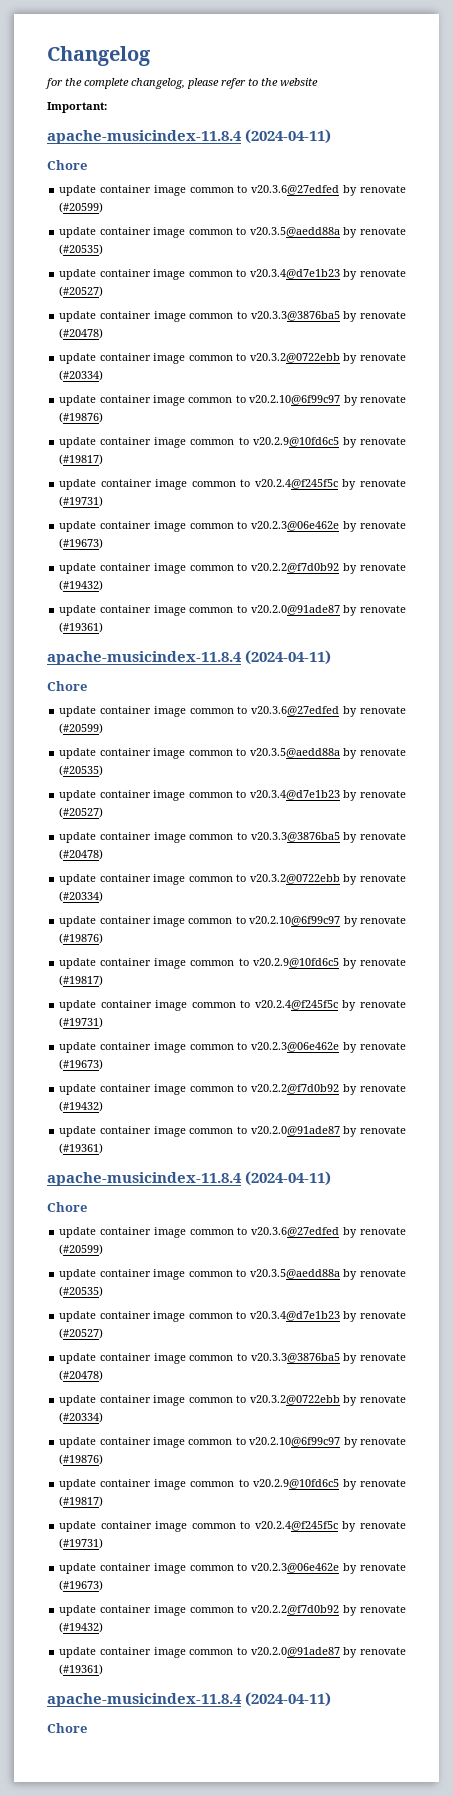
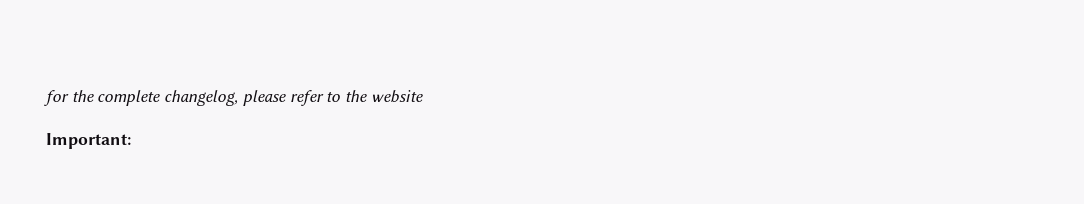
[47,46,151,66] Changelog // -> (44, 98) none
[47,129,332,144] [47,160,87,170] [59,185,406,196] [59,202,104,213] [59,227,406,238] [59,244,104,255] [59,269,406,280] [59,286,104,297] [59,311,406,322] [59,328,104,339] [59,353,406,364] [59,370,104,381] [59,395,406,406] [59,412,104,423] [59,437,406,448] [59,454,104,465] [59,479,406,490] [59,496,104,507] [59,521,406,532] [59,538,104,549] [59,563,406,574] [59,580,104,591] [59,605,406,616] [59,622,104,633] [47,650,332,665] [47,681,87,691] [59,706,406,717] [59,723,104,734] [59,748,406,759] [59,765,104,776] [59,790,406,801] [59,807,104,818] [59,832,406,843] [59,849,104,860] [59,874,406,885] [59,891,104,902] [59,916,406,927] [59,933,104,944] [59,958,406,969] [59,975,104,986] [59,1000,406,1011] [59,1017,104,1028] [59,1042,406,1053] [59,1059,104,1070] [59,1084,406,1095] [59,1101,104,1112] [59,1126,406,1137] [59,1143,104,1154] [47,1171,332,1186] [47,1202,87,1212] [59,1227,406,1238] [59,1244,104,1255] [59,1269,406,1280] [59,1286,104,1297] [59,1311,406,1322] [59,1328,104,1339] [59,1353,406,1364] [59,1370,104,1381] [59,1395,406,1406] [59,1412,104,1423] [59,1437,406,1448] [59,1454,104,1465] [59,1479,406,1490] [59,1496,104,1507] [59,1521,406,1532] [59,1538,104,1549] [59,1563,406,1574] [59,1580,104,1591] [59,1605,406,1616] [59,1622,104,1633] [59,1647,406,1658] [59,1664,104,1675] [47,1692,332,1707] [47,1723,87,1733] // apache-musicindex-11.8.4 (2024-04-11) // Chore // update container image common to v20.3.6@27edfed by renovate (#20599) // update container image common to v20.3.5@aedd88a by renovate (#20535) // update container image common to v20.3.4@d7e1b23 by renovate (#20527) // update container image common to v20.3.3@3876ba5 by renovate (#20478) // update container image common to v20.3.2@0722ebb by renovate (#20334) // update container image common to v20.2.10@6f99c97 by renovate (#19876) // update container image common to v20.2.9@10fd6c5 by renovate (#19817) // update container image common to v20.2.4@f245f5c by renovate (#19731) // update container image common to v20.2.3@06e462e by renovate (#19673) // update container image common to v20.2.2@f7d0b92 by renovate (#19432) // update container image common to v20.2.0@91ade87 by renovate (#19361) // apache-musicindex-11.8.4 (2024-04-11) // Chore // update container image common to v20.3.6@27edfed by renovate (#20599) // update container image common to v20.3.5@aedd88a by renovate (#20535) // update container image common to v20.3.4@d7e1b23 by renovate (#20527) // update container image common to v20.3.3@3876ba5 by renovate (#20478) // update container image common to v20.3.2@0722ebb by renovate (#20334) // update container image common to v20.2.10@6f99c97 by renovate (#19876) // update container image common to v20.2.9@10fd6c5 by renovate (#19817) // update container image common to v20.2.4@f245f5c by renovate (#19731) // update container image common to v20.2.3@06e462e by renovate (#19673) // update container image common to v20.2.2@f7d0b92 by renovate (#19432) // update container image common to v20.2.0@91ade87 by renovate (#19361) // apache-musicindex-11.8.4 (2024-04-11) // Chore // update container image common to v20.3.6@27edfed by renovate (#20599) // update container image common to v20.3.5@aedd88a by renovate (#20535) // update container image common to v20.3.4@d7e1b23 by renovate (#20527) // update container image common to v20.3.3@3876ba5 by renovate (#20478) // update container image common to v20.3.2@0722ebb by renovate (#20334) // update container image common to v20.2.10@6f99c97 by renovate (#19876) // update container image common to v20.2.9@10fd6c5 by renovate (#19817) // update container image common to v20.2.4@f245f5c by renovate (#19731) // update container image common to v20.2.3@06e462e by renovate (#19673) // update container image common to v20.2.2@f7d0b92 by renovate (#19432) // update container image common to v20.2.0@91ade87 by renovate (#19361) // apache-musicindex-11.8.4 (2024-04-11) // Chore -> (131, 141) none

